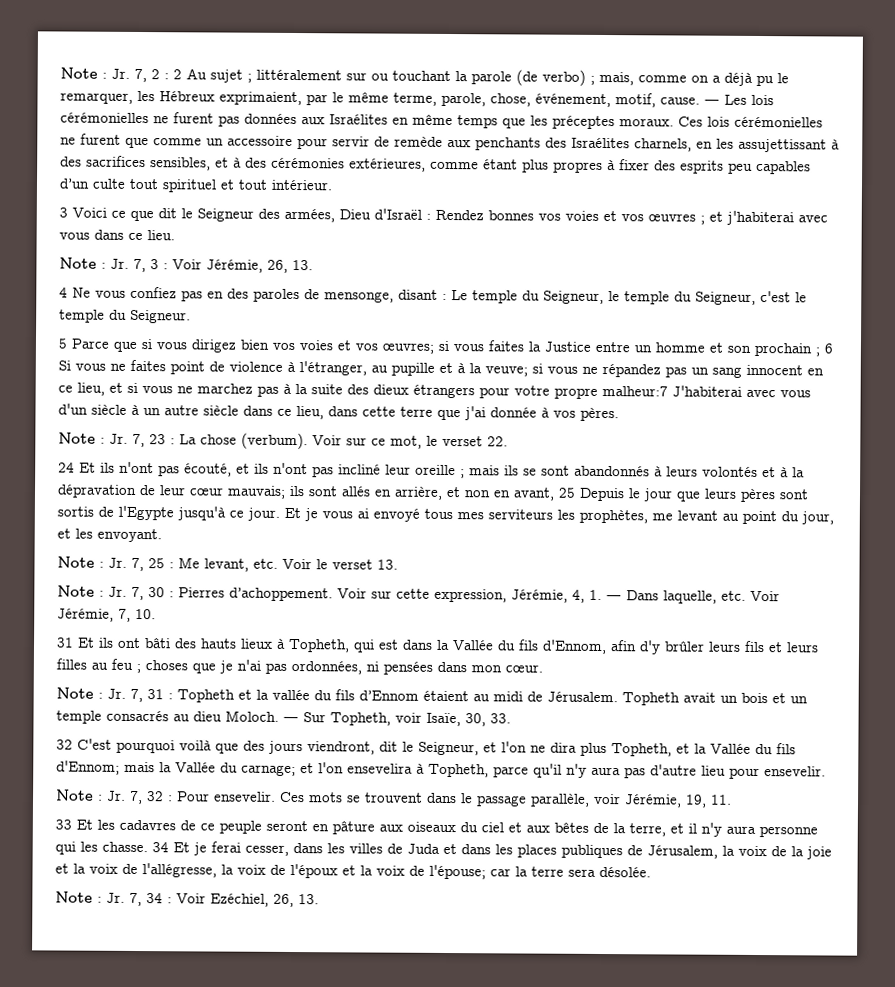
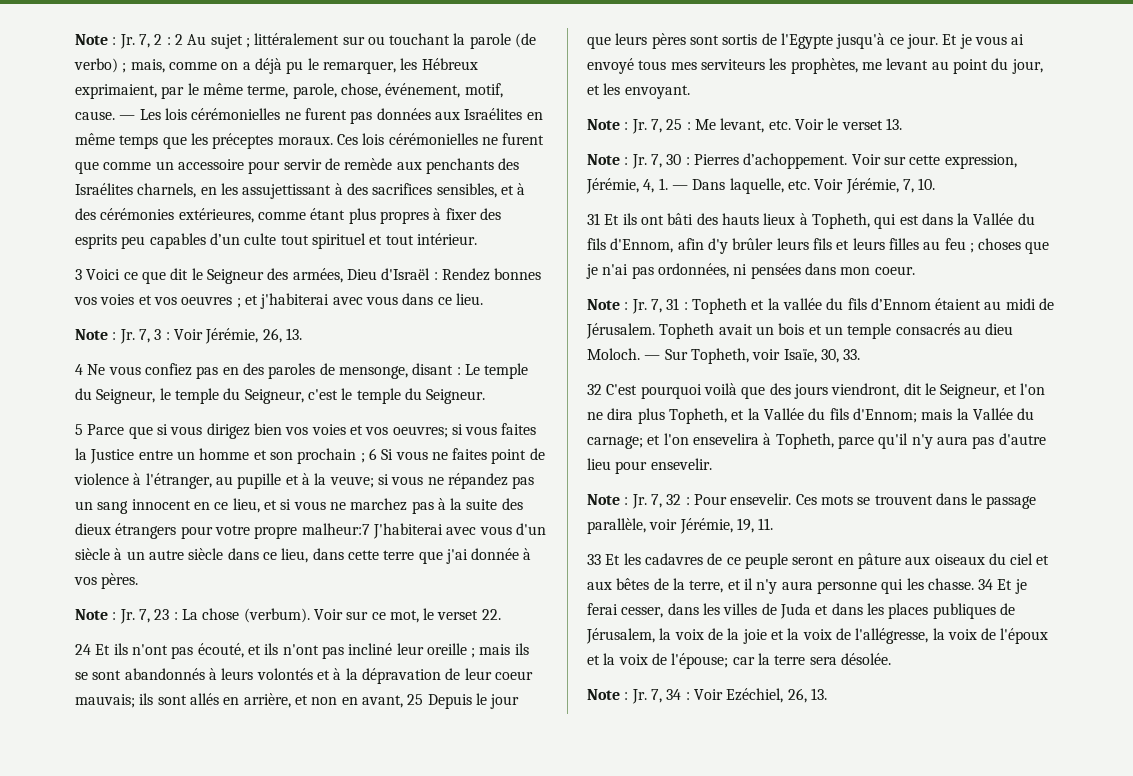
[648,213,696,222] œuvres -> [181,296,233,305] oeuvres
[382,342,434,354] œuvres; -> [392,426,448,438] oeuvres;
[189,487,224,496] cœur -> [494,671,533,680] coeur
[505,664,543,673] cœur. -> [874,266,915,275] coeur.

